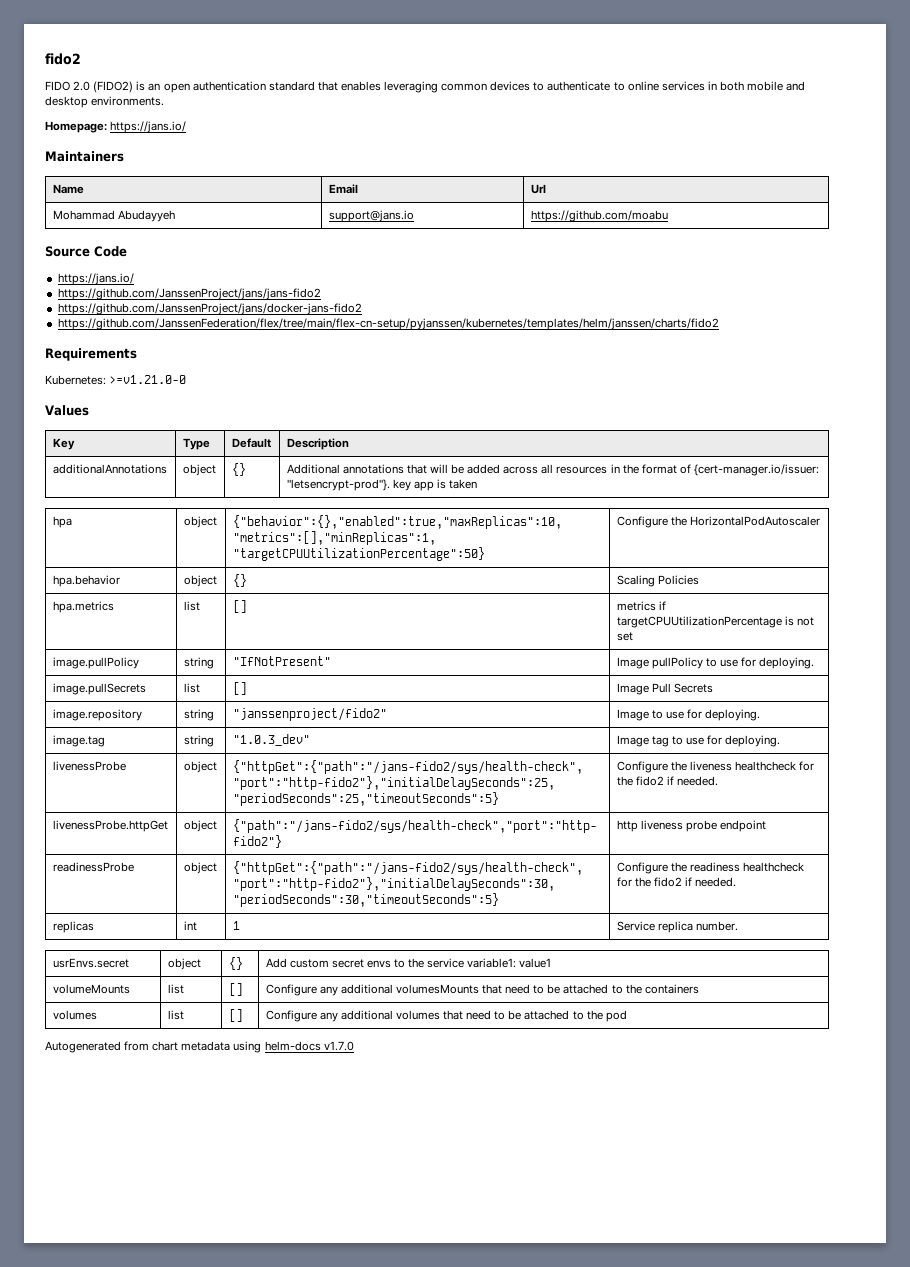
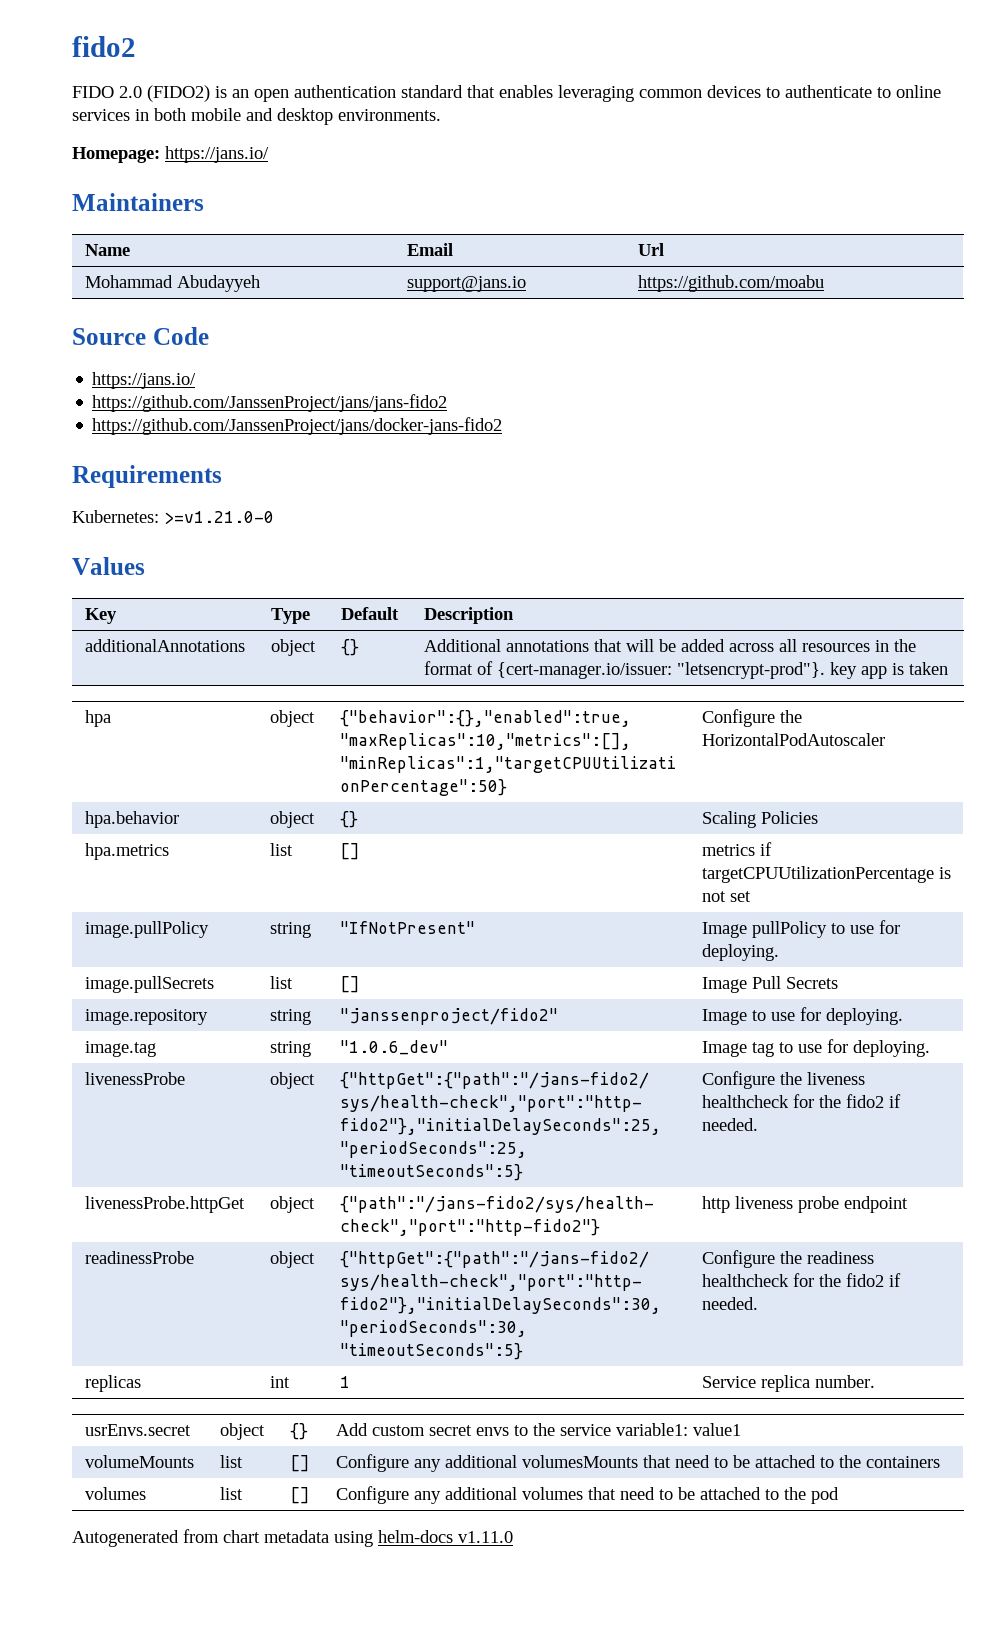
[57,318,719,330] // https://github.com/JanssenFederation/flex/tree/main/flex-cn-setup/pyjanssen/kubernetes/templates/helm/janssen/charts/fido2 -> (503, 426) none
[232,734,310,746] "1.0.3_dev" -> [339,1040,448,1055] "1.0.6_dev"
[323,1041,354,1051] v1.7.0 -> [458,1531,513,1543] v1.11.0

